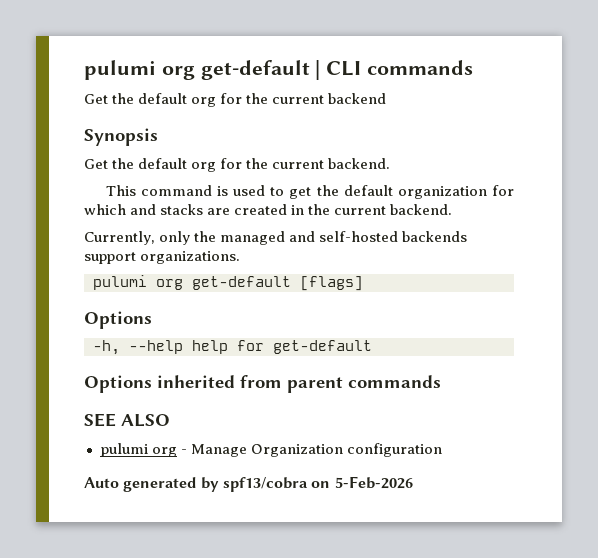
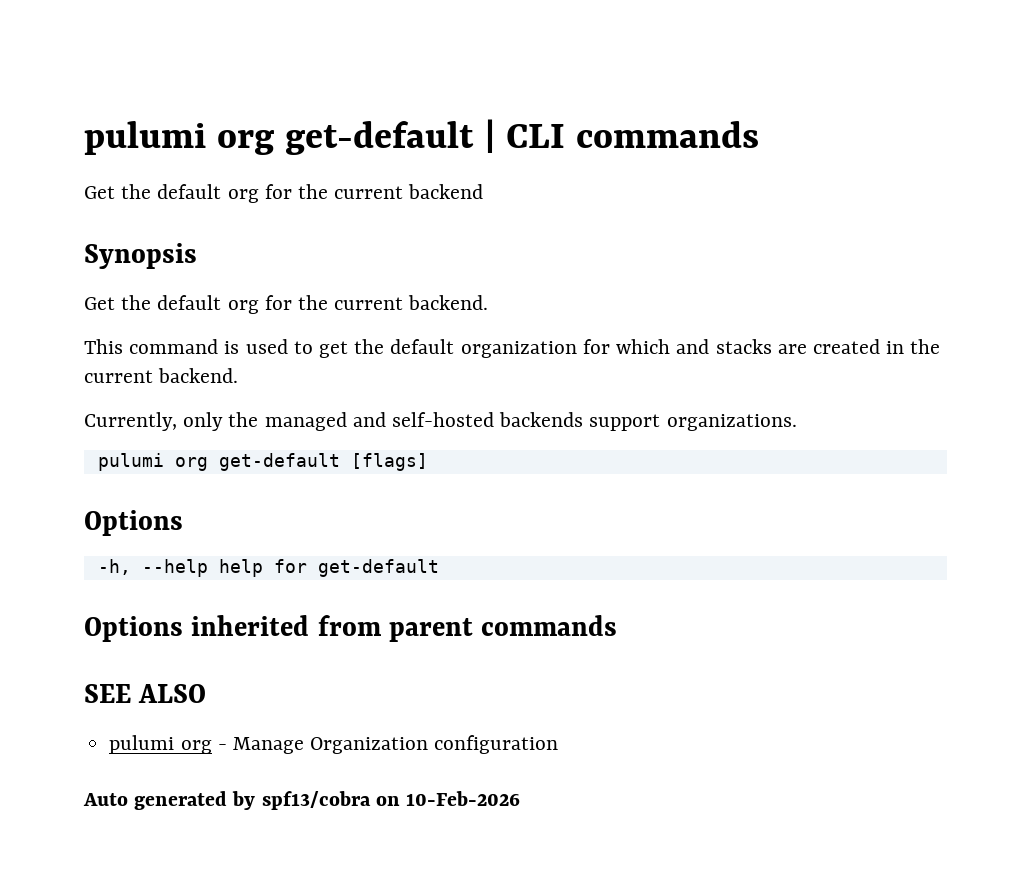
[334,476,413,489] 5-Feb-2026 -> [406,791,521,806] 10-Feb-2026

